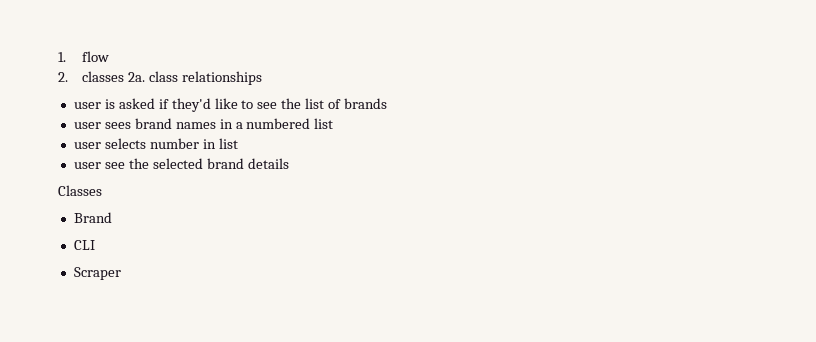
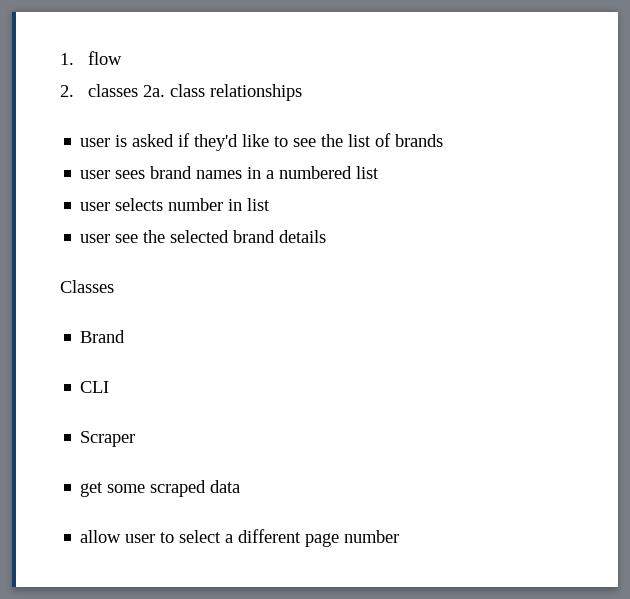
(121, 273) none -> [80,480,241,497] [80,529,400,547] // get some scraped data // allow user to select a different page number

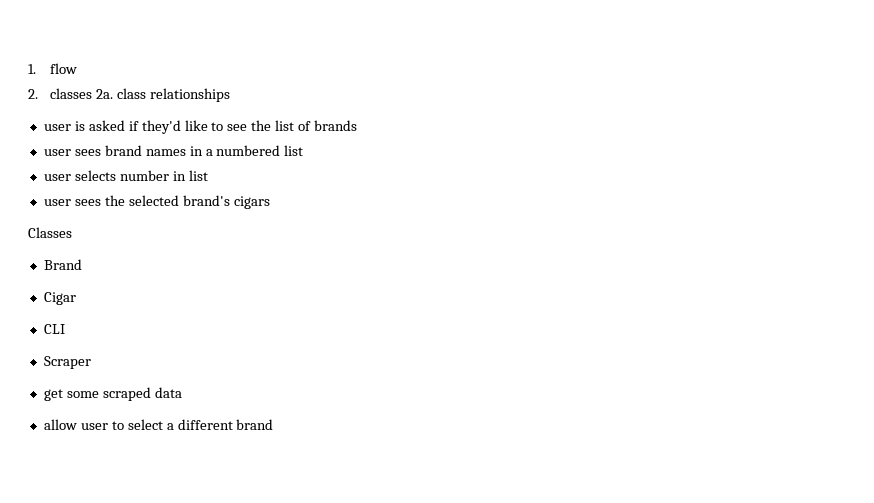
[115,234,139,243] see -> [74,199,101,206] sees
[233,230,327,243] brand details -> [182,195,270,209] brand's cigars
(126, 336) none -> [43,292,76,305] // Cigar
[305,530,400,547] page number -> [236,419,274,430] brand

